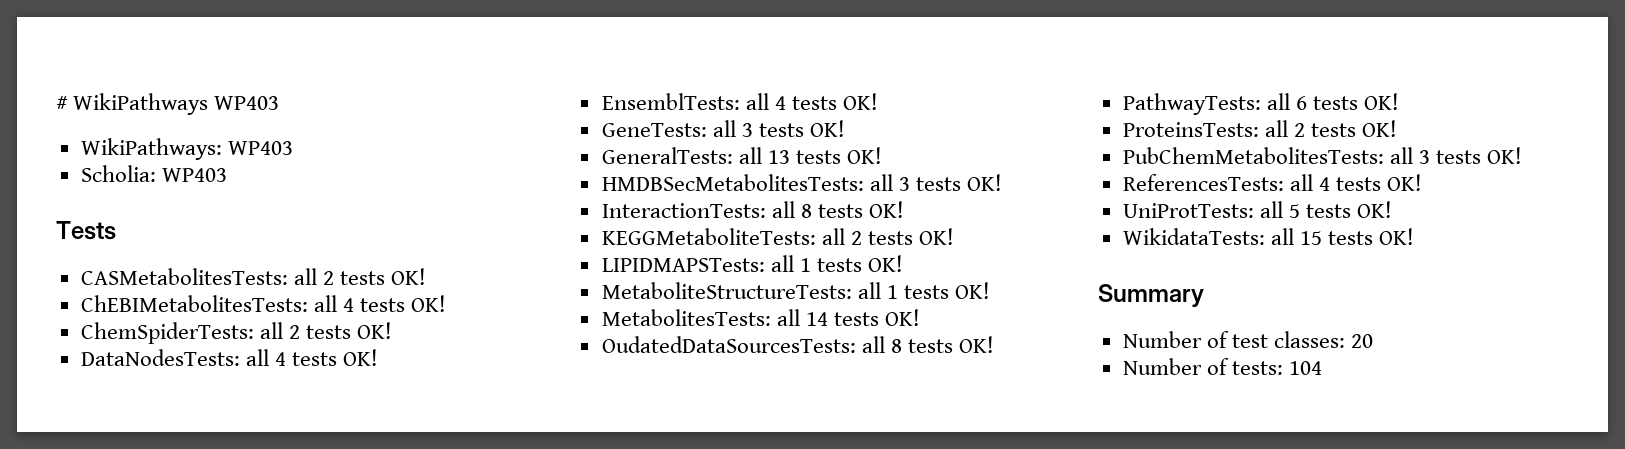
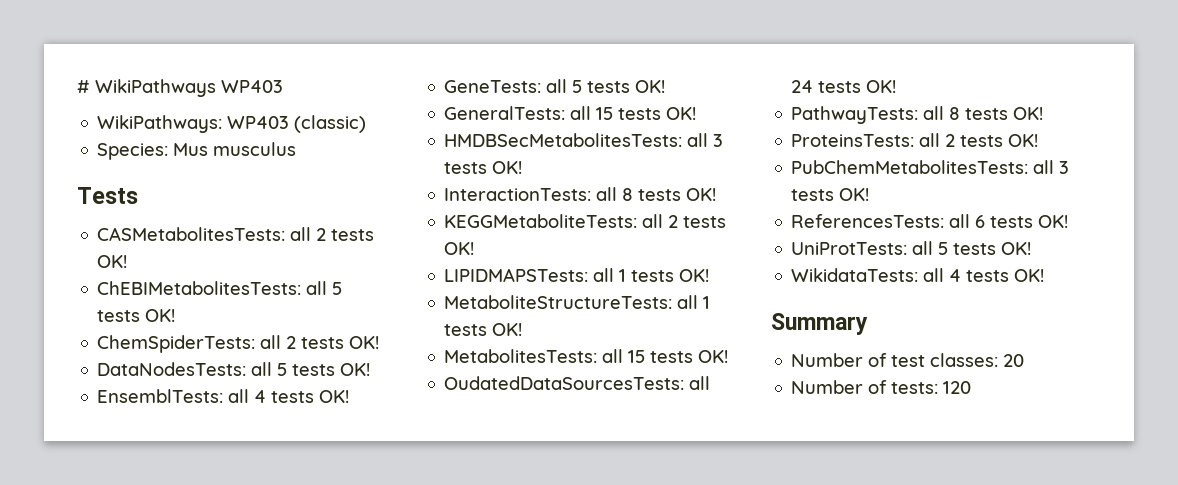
[80,165,227,182] // Scholia: WP403 -> [294,115,367,133] [97,142,297,160] (classic) // Species: Mus musculus
[342,298,354,312] 4 -> [332,282,343,295] 5
[274,352,286,366] 4 -> [277,363,288,376] 5
[741,123,753,137] 3 -> [572,80,583,93] 5
[767,150,790,164] 13 -> [596,107,614,120] 15
[805,312,828,326] 14 -> [628,350,646,363] 15
[890,339,902,353] 8 -> [791,80,814,93] 24
[1295,96,1307,110] 6 -> [949,107,961,120] 8
[1318,177,1330,191] 4 -> [975,215,986,228] 6
[1299,231,1322,245] 15 -> [949,269,962,282] 4
[1288,361,1322,375] 104 -> [943,381,972,394] 120

